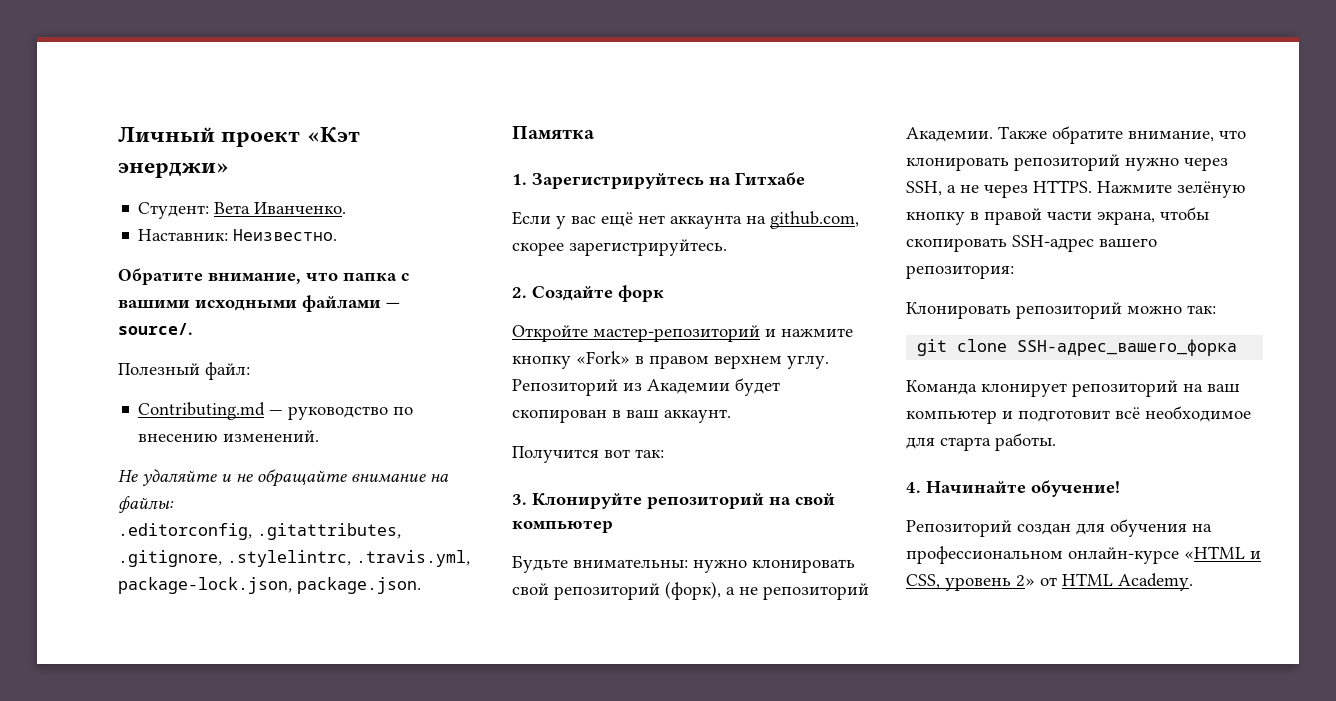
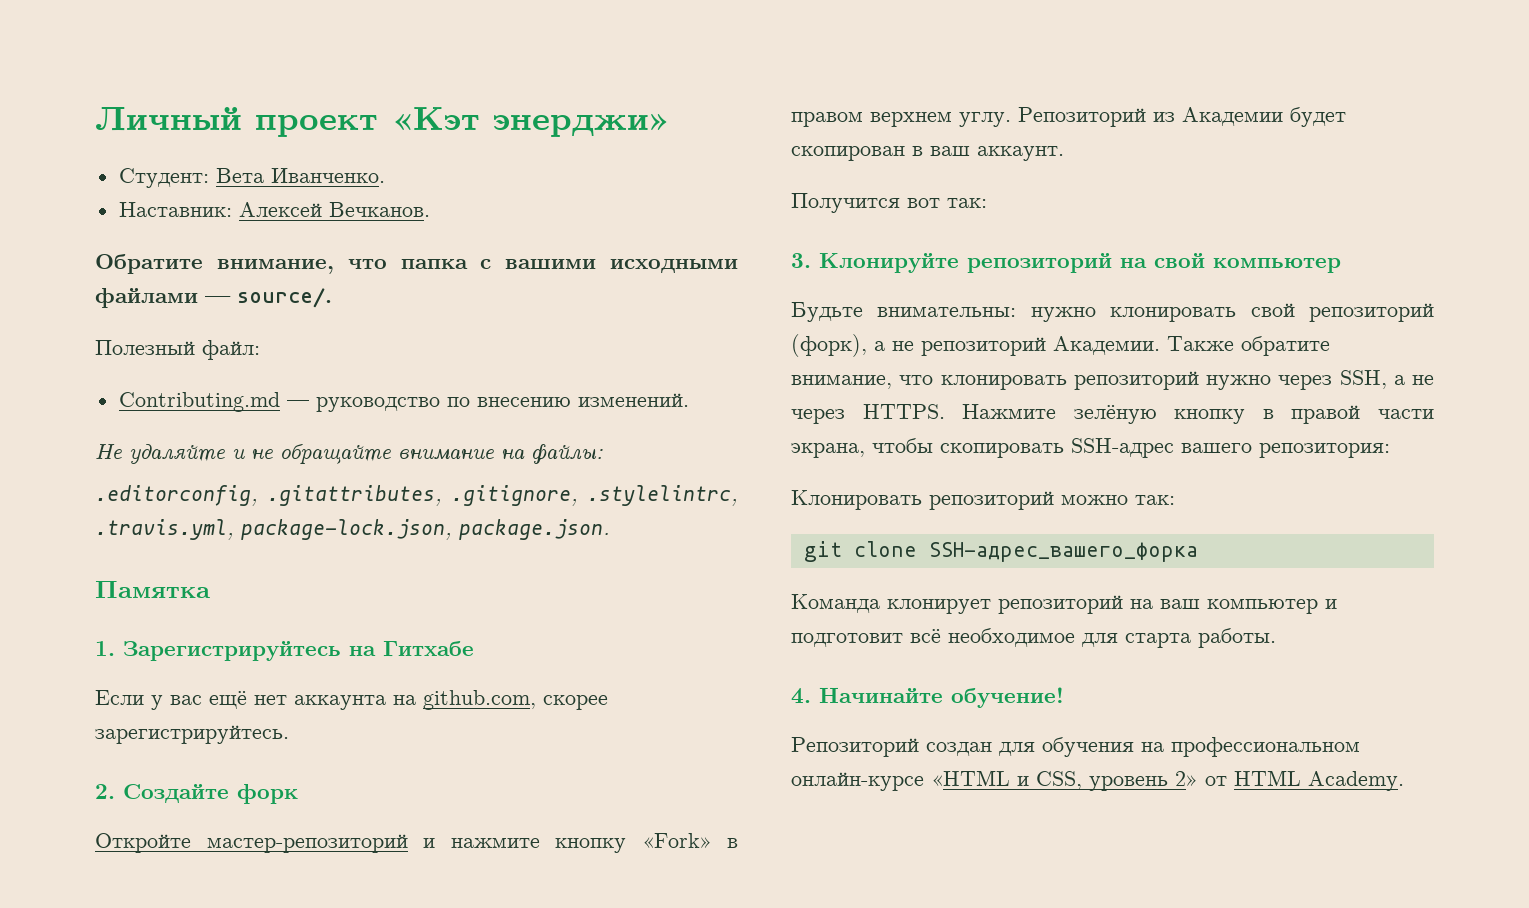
[233,229,338,241] Неизвестно. -> [238,202,430,217] Алексей Вечканов.

